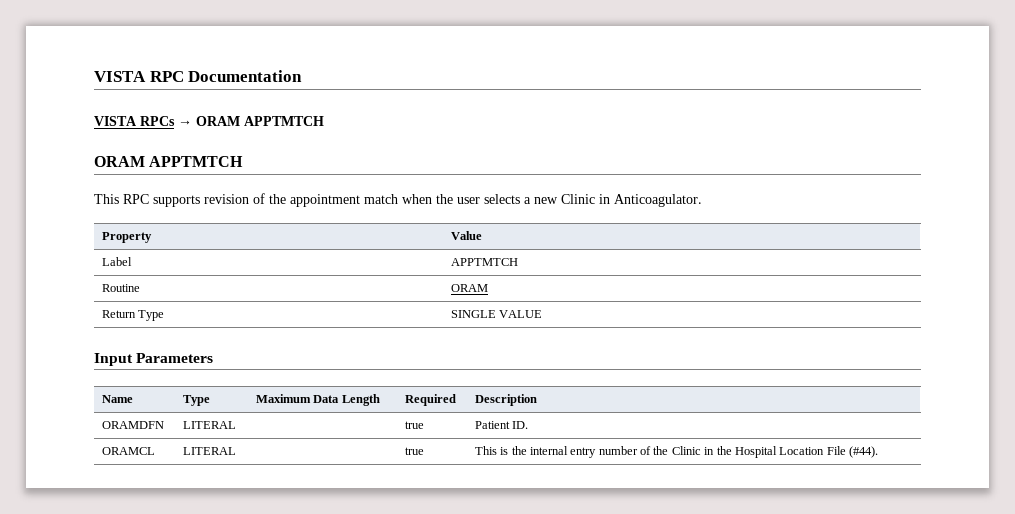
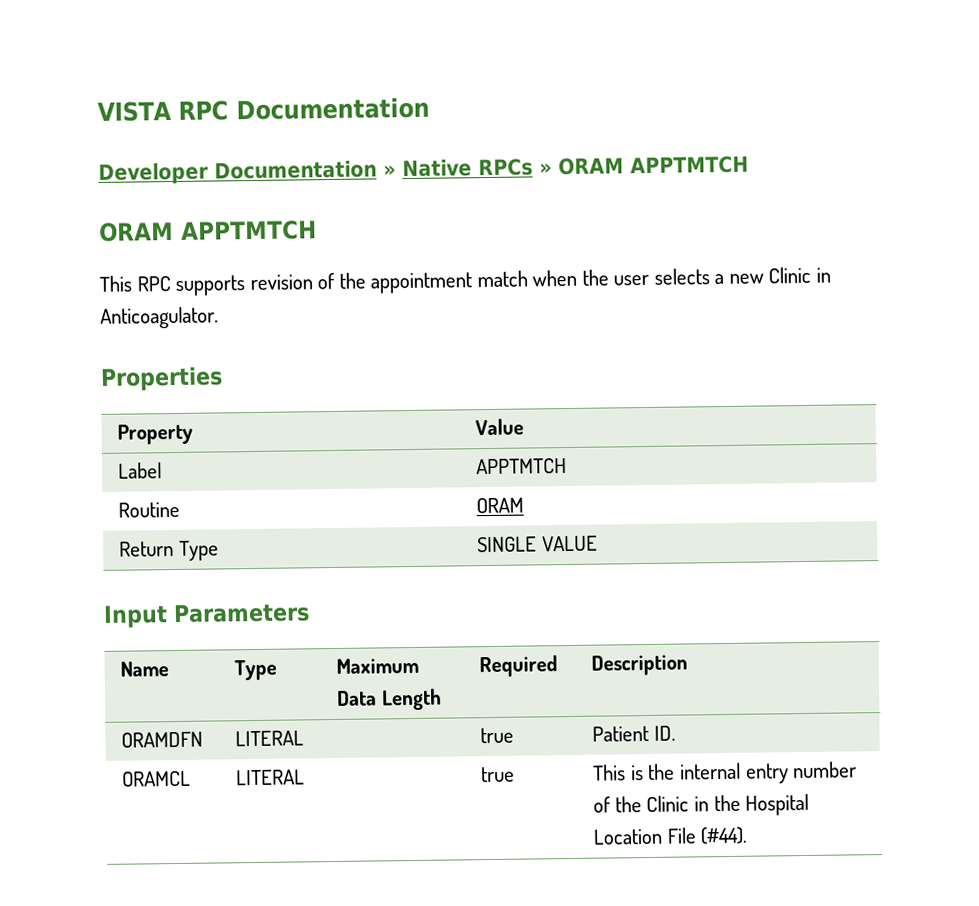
[94,116,192,126] VISTA RPCs → -> [98,158,552,185] Developer Documentation » Native RPCs »
(702, 200) none -> [100,366,223,391] // Properties

